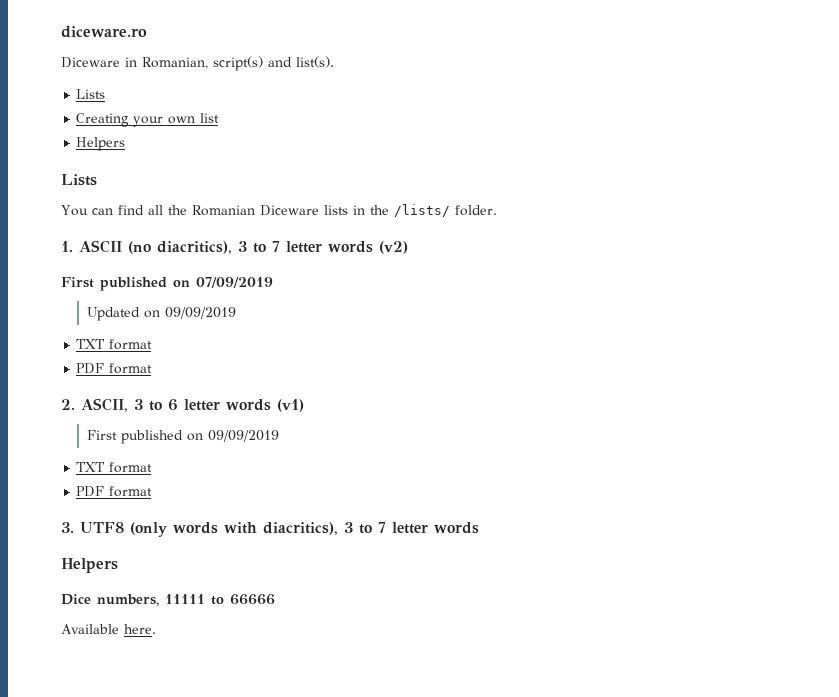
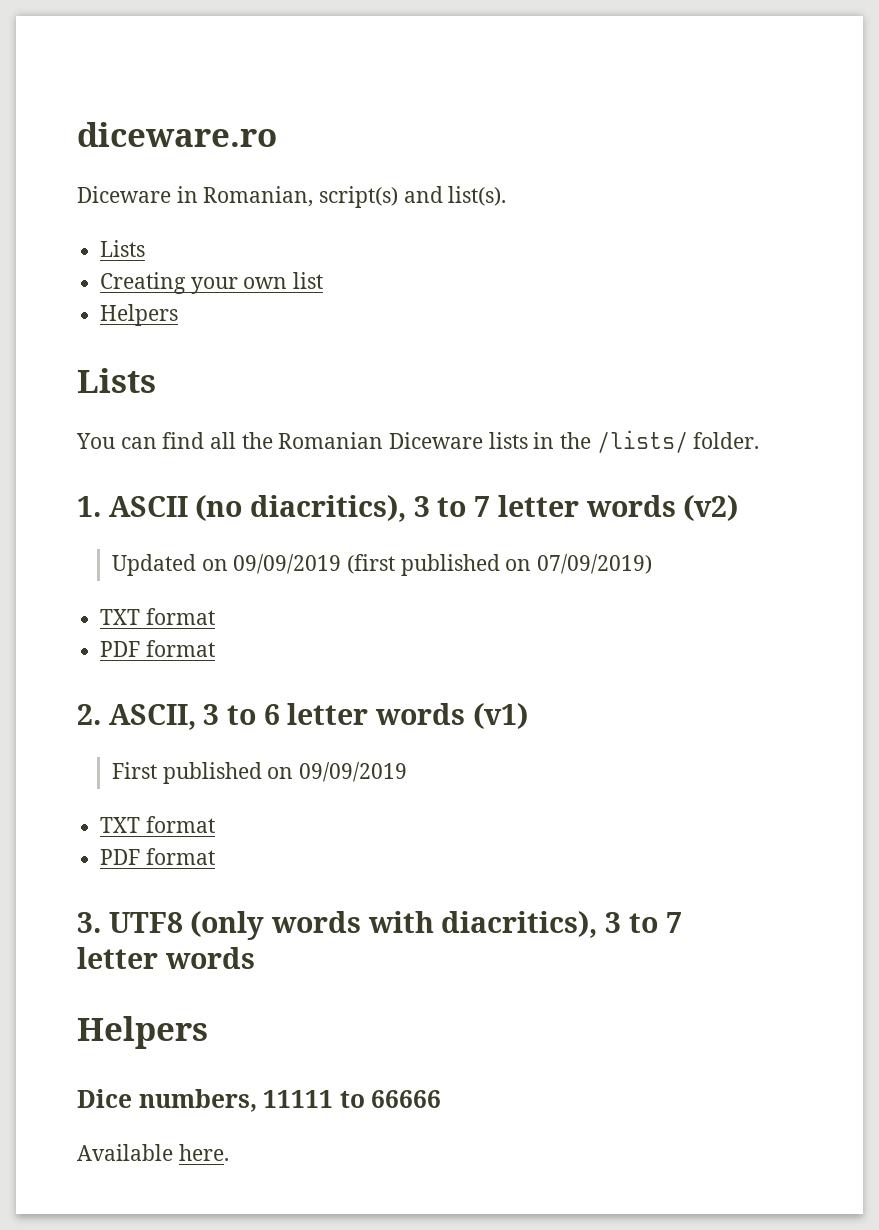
[61,277,273,291] // First published on 07/09/2019 -> (739, 508) none
(237, 313) none -> [347,554,653,576] (first published on 07/09/2019)

